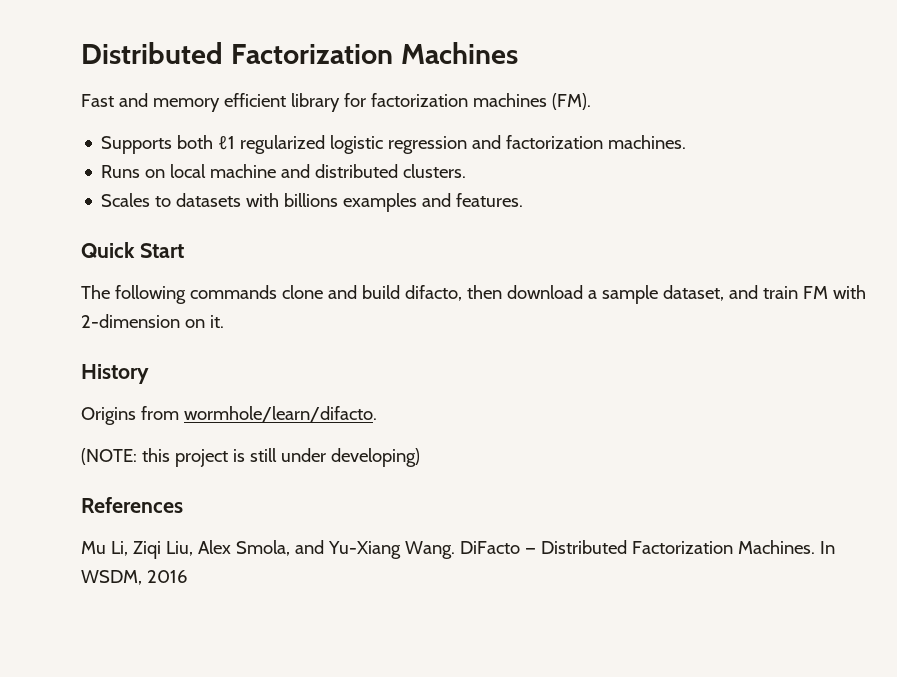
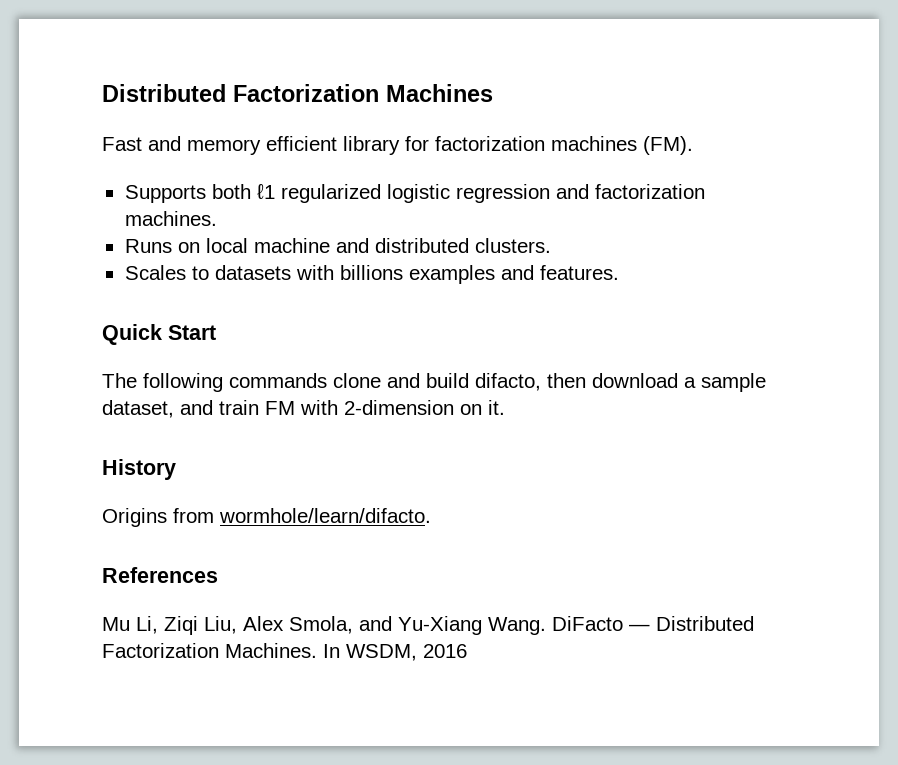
[81,448,420,467] // (NOTE: this project is still under developing) -> (431, 515) none

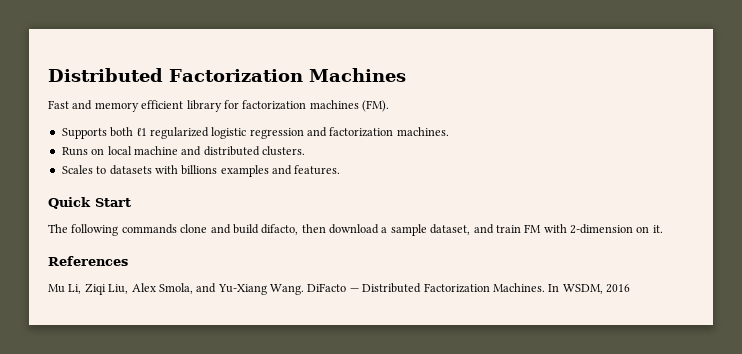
[102,459,176,480] [102,508,431,527] // History // Origins from wormhole/learn/difacto. -> (663, 229) none

